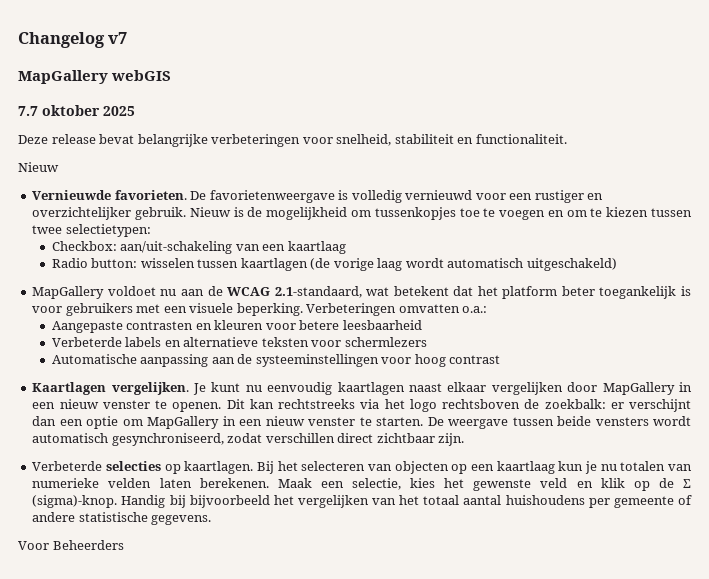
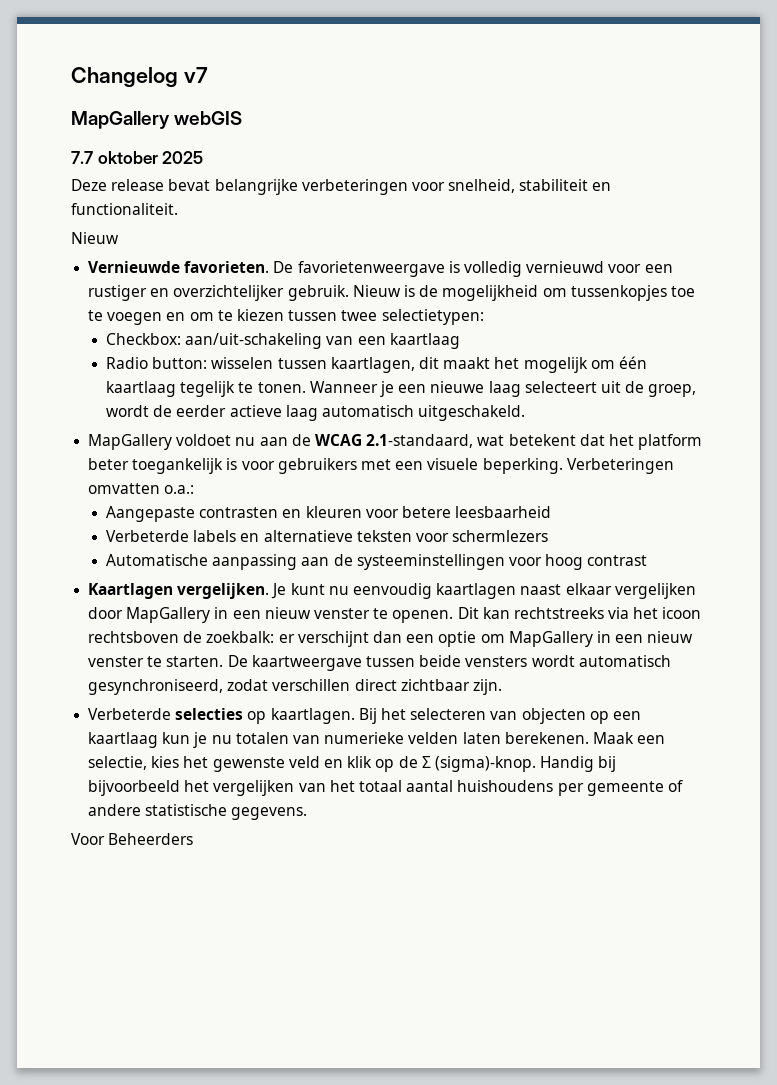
[240,258,617,271] kaartlagen (de vorige laag wordt automatisch uitgeschakeld) -> [330,356,647,373] [106,381,697,397] [106,405,526,421] kaartlagen, dit maakt het mogelijk om één kaartlaag tegelijk te tonen. Wanneer je een nieuwe laag selecteert uit de groep, wordt de eerder actieve laag automatisch uitgeschakeld.
[409,399,437,412] logo -> [662,607,702,619] icoon
[448,419,509,429] weergave -> [251,655,362,671] kaartweergave

